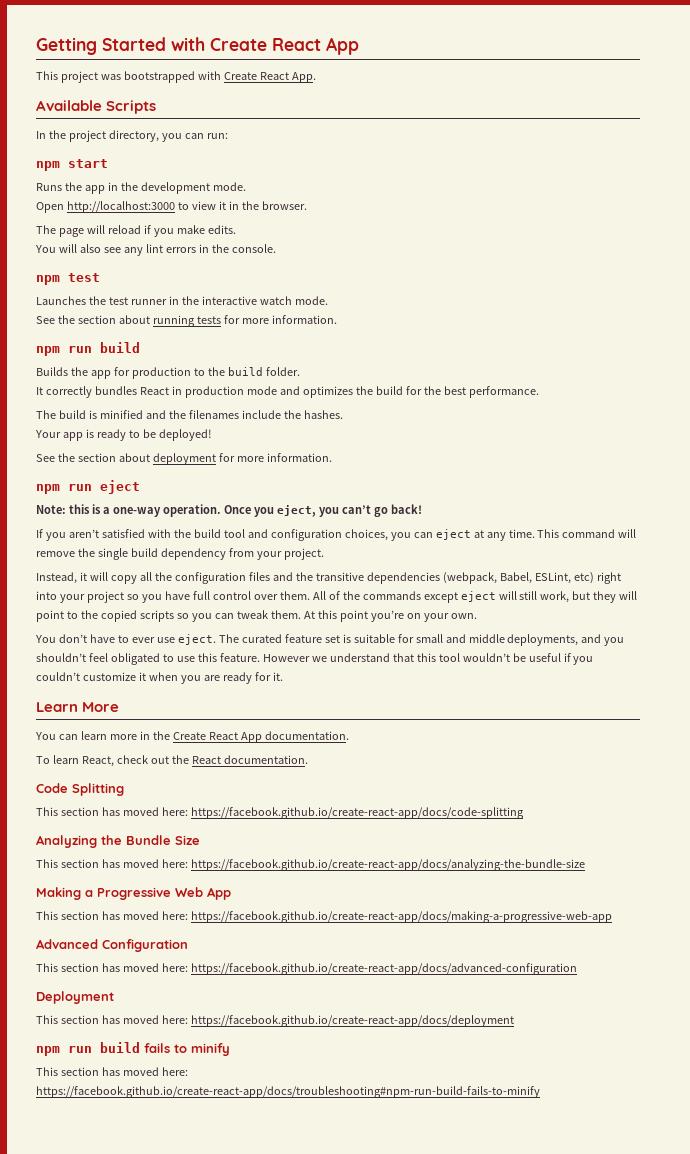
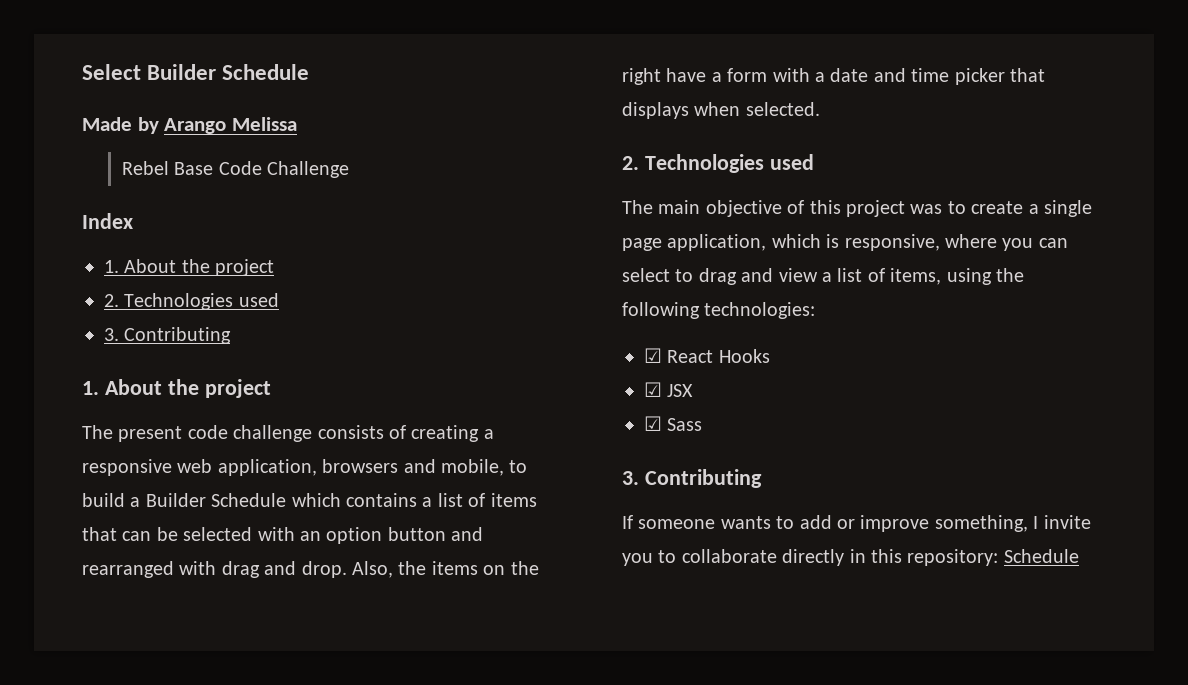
[36,37,359,55] [36,71,316,83] [36,100,157,114] [36,130,228,142] [36,159,108,171] [36,182,246,194] [36,201,307,213] [36,225,236,237] [35,244,276,256] [36,273,100,285] [36,296,328,305] [36,315,337,327] [36,342,140,356] [36,367,300,379] [36,386,539,398] [36,410,343,419] [35,429,212,441] [36,453,332,465] [36,480,140,494] [36,504,422,517] [36,529,637,541] [36,548,324,560] [36,572,621,584] [36,591,638,603] [36,610,477,622] [35,634,625,646] [36,653,594,665] [36,672,283,684] [36,702,120,712] [35,731,349,743] [36,755,308,767] [36,783,124,796] [36,807,524,819] [36,835,200,848] [36,859,585,871] [36,887,231,900] [36,911,612,923] [36,939,188,952] [36,963,577,975] [36,991,114,1004] [36,1015,514,1027] [36,1042,230,1056] [36,1067,188,1076] [36,1086,540,1098] Getting Started with Create React App // This project was bootstrapped with Create React App. // Available Scripts // In the project directory, you can run: // npm start // Runs the app in the development mode. // Open http://localhost:3000 to view it in the browser. // The page will reload if you make edits. // You will also see any lint errors in the console. // npm test // Launches the test runner in the interactive watch mode. // See the section about running tests for more information. // npm run build // Builds the app for production to the build folder. // It correctly bundles React in production mode and optimizes the build for the best performance. // The build is minified and the filenames include the hashes. // Your app is ready to be deployed! // See the section about deployment for more information. // npm run eject // Note: this is a one-way operation. Once you eject, you can’t go back! // If you aren’t satisfied with the build tool and configuration choices, you can eject at any time. This command will remove the single build dependency from your project. // Instead, it will copy all the configuration files and the transitive dependencies (webpack, Babel, ESLint, etc) right into your project so you have full control over them. All of the commands except eject will still work, but they will point to the copied scripts so you can tweak them. At this point you’re on your own. // You don’t have to ever use eject. The curated feature set is suitable for small and middle deployments, and you shouldn’t feel obligated to use this feature. However we understand that this tool wouldn’t be useful if you couldn’t customize it when you are ready for it. // Learn More // You can learn more in the Create React App documentation. // To learn React, check out the React documentation. // Code Splitting // This section has moved here: https://facebook.github.io/create-react-app/docs/code-splitting // Analyzing the Bundle Size // This section has moved here: https://facebook.github.io/create-react-app/docs/analyzing-the-bundle-size // Making a Progressive Web App // This section has moved here: https://facebook.github.io/create-react-app/docs/making-a-progressive-web-app // Advanced Configuration // This section has moved here: https://facebook.github.io/create-react-app/docs/advanced-configuration // Deployment // This section has moved here: https://facebook.github.io/create-react-app/docs/deployment // npm run build fails to minify // This section has moved here: https://facebook.github.io/create-react-app/docs/troubleshooting#npm-run-build-fails-to-minify -> [82,64,310,80] [82,117,298,134] [121,161,350,178] [82,213,133,229] [104,259,275,276] [104,293,279,310] [104,327,232,344] [82,379,271,398] [82,425,494,442] [82,459,528,476] [82,493,537,507] [82,527,484,544] [82,561,539,578] [622,68,1045,85] [622,102,820,119] [622,154,814,173] [622,200,1092,217] [622,234,1068,251] [622,268,1024,285] [622,302,816,319] [644,348,770,363] [644,382,694,397] [644,416,703,431] [622,469,762,488] [622,515,1091,532] [622,549,1079,566] Select Builder Schedule // Made by Arango Melissa // Rebel Base Code Challenge // Index // 1. About the project // 2. Technologies used // 3. Contributing // 1. About the project // The present code challenge consists of creating a responsive web application, browsers and mobile, to build a Builder Schedule which contains a list of items that can be selected with an option button and rearranged with drag and drop. Also, the items on the right have a form with a date and time picker that displays when selected. // 2. Technologies used // The main objective of this project was to create a single page application, which is responsive, where you can select to drag and view a list of items, using the following technologies: // ☑ React Hooks // ☑ JSX // ☑ Sass // 3. Contributing // If someone wants to add or improve something, I invite you to collaborate directly in this repository: Schedule

